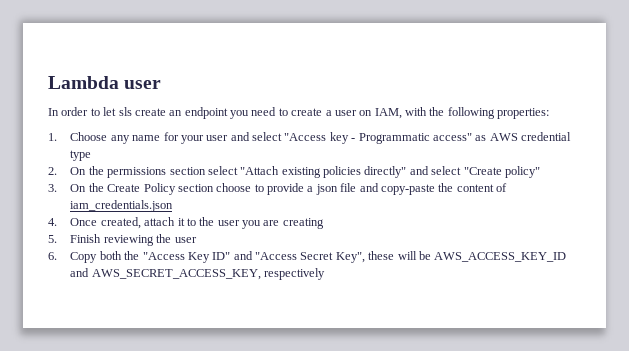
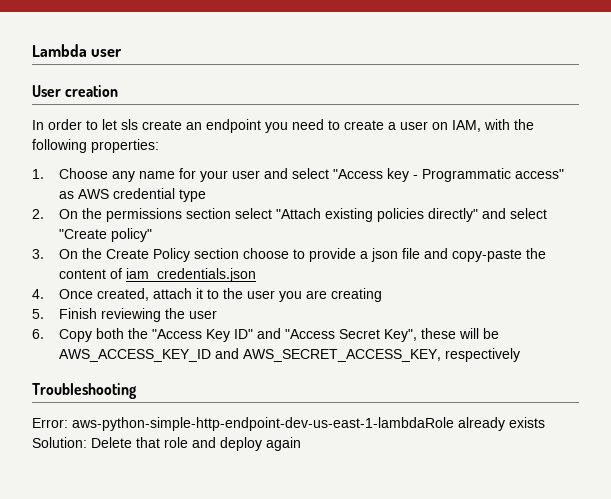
(162, 84) none -> [32,85,119,97] // User creation
(326, 274) none -> [32,383,137,399] [32,417,545,431] [32,437,301,451] // Troubleshooting // Error: aws-python-simple-http-endpoint-dev-us-east-1-lambdaRole already exists Solution: Delete that role and deploy again

